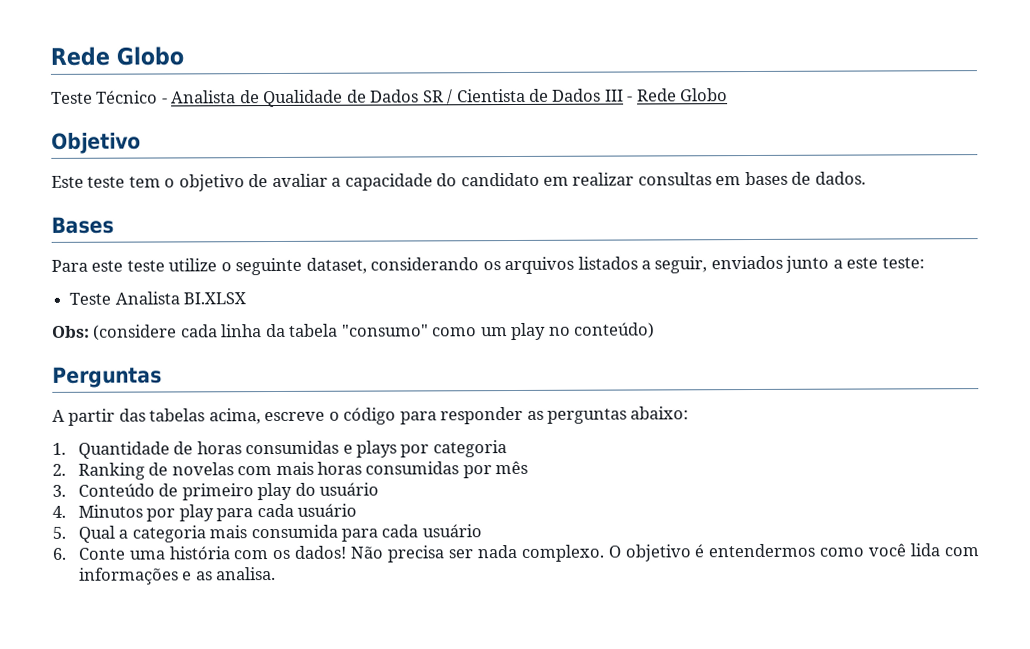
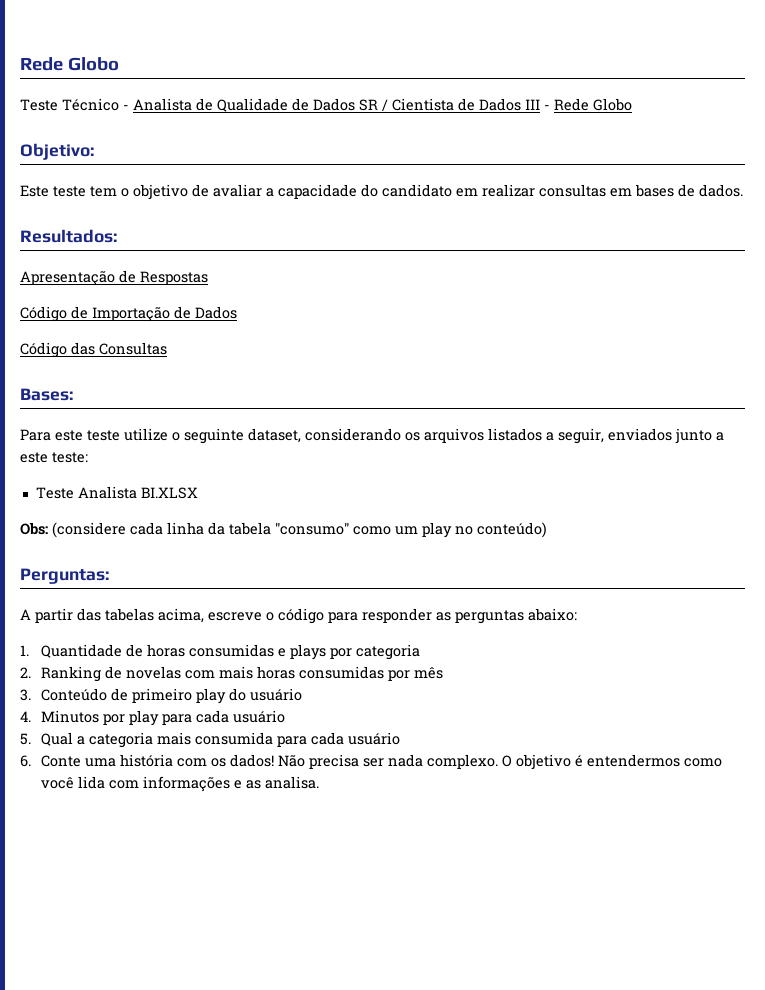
[51,132,141,154] Objetivo -> [20,143,94,160] Objetivo:
[51,216,114,234] Bases -> [20,229,117,243] [20,270,208,286] [20,306,237,322] [20,342,167,358] [20,388,73,401] Resultados: // Apresentação de Respostas // Código de Importação de Dados // Código das Consultas // Bases:
[52,366,162,388] Perguntas -> [20,568,109,584] Perguntas:

